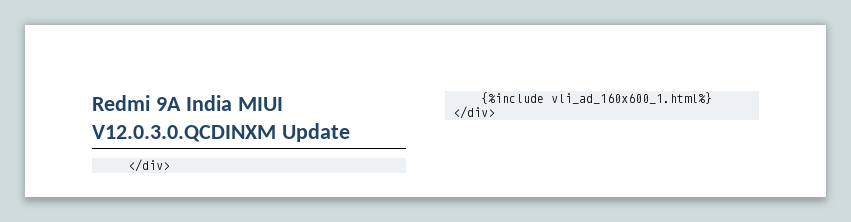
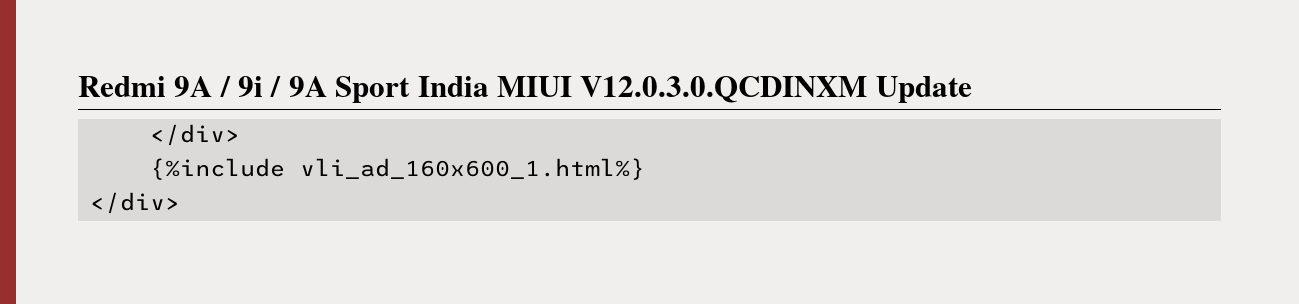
(181, 104) none -> [219,76,411,103] / 9i / 9A Sport

